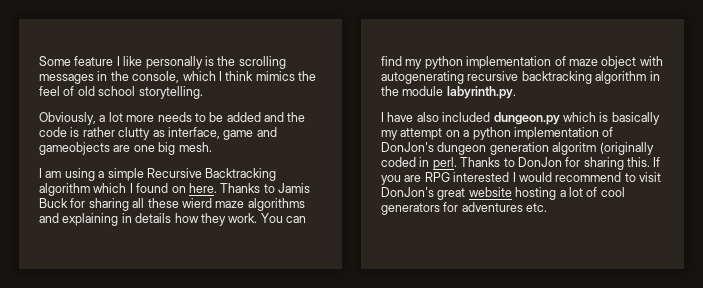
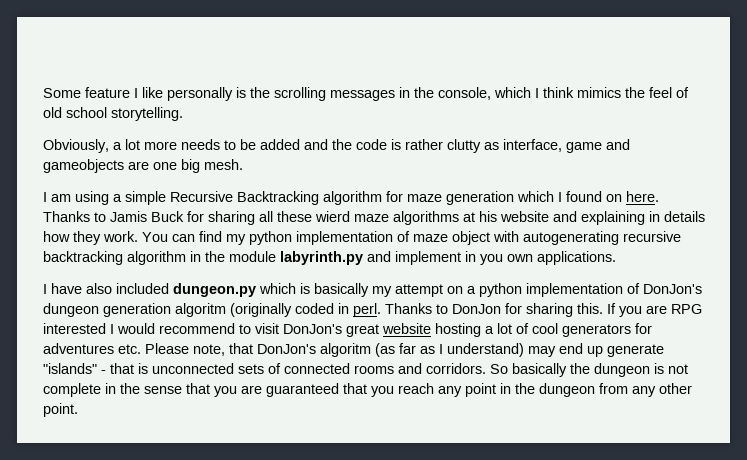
(90, 189) none -> [386,191,514,205] for maze generation
(305, 204) none -> [463,211,549,222] at his website
[446,86,516,99] labyrinth.py. -> [280,251,616,265] labyrinth.py and implement in you own applications.
(548, 207) none -> [145,343,664,357] [43,363,688,377] [43,383,692,397] [43,403,78,417] Please note, that DonJon's algoritm (as far as I understand) may end up generate "islands" - that is unconnected sets of connected rooms and corridors. So basically the dungeon is not complete in the sense that you are guaranteed that you reach any point in the dungeon from any other point.

